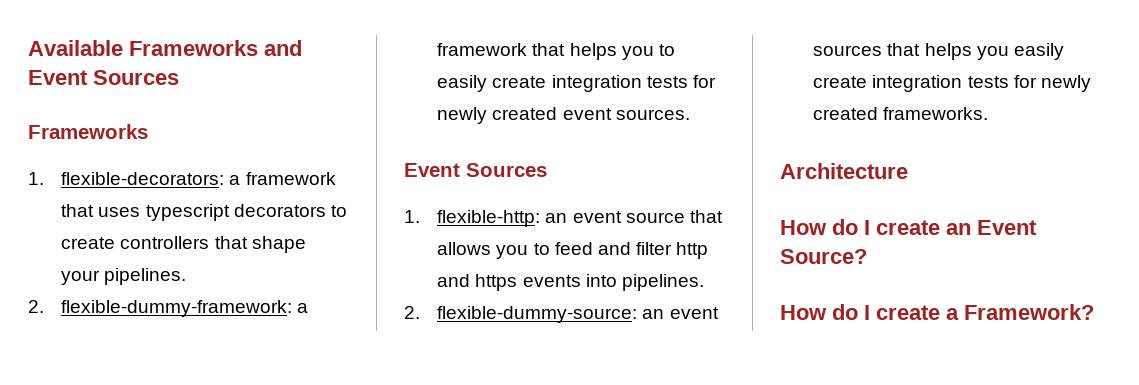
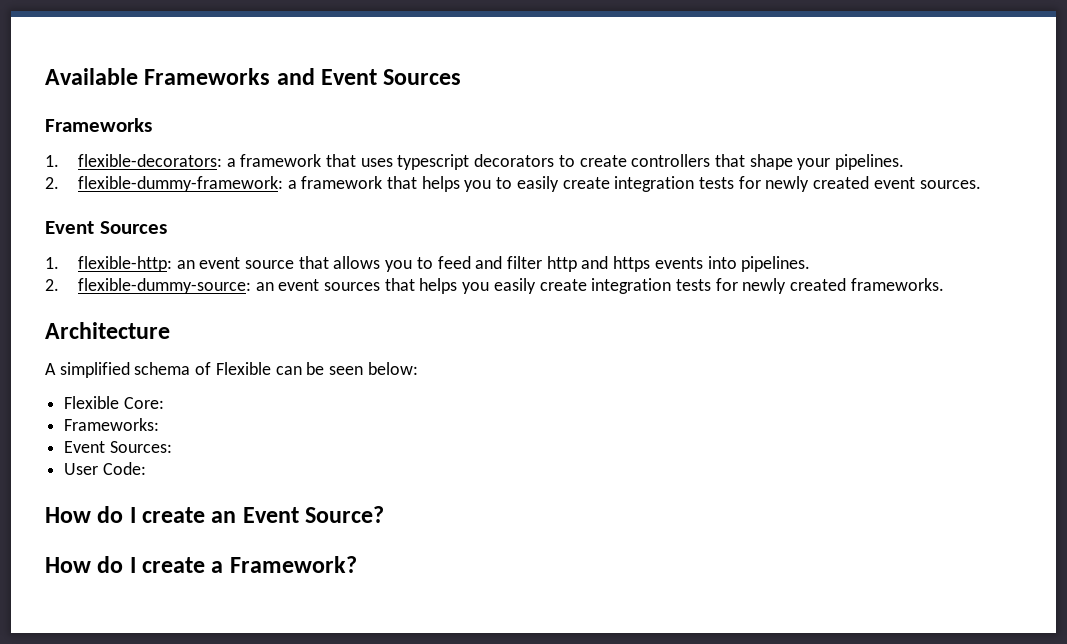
(908, 171) none -> [45,362,418,378] [64,396,164,409] [64,418,160,431] [64,441,172,453] [64,462,146,475] // A simplified schema of Flexible can be seen below: // Flexible Core: // Frameworks: // Event Sources: // User Code:

